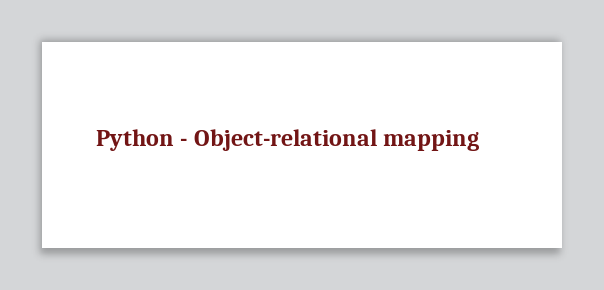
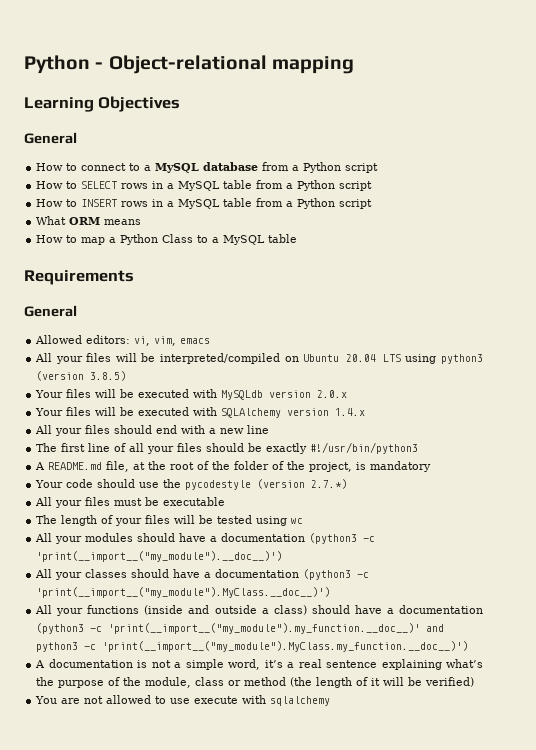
(480, 140) none -> [24,96,181,112] [24,132,77,144] [36,162,379,173] [36,180,373,191] [36,198,373,209] [36,216,142,225] [36,234,298,245] [24,270,134,285] [24,305,77,317] [35,335,211,346] [35,353,483,364] [36,371,127,381] [35,389,348,400] [35,407,366,418] [35,425,270,436] [36,442,419,454] [35,461,432,472] [35,479,348,490] [35,497,226,508] [36,515,304,526] [35,533,376,544] [36,551,283,562] [35,569,370,580] [36,587,331,598] [35,605,483,616] [36,623,445,634] [36,641,469,652] [35,659,484,670] [36,677,475,688] [35,695,331,706] // Learning Objectives // General // How to connect to a MySQL database from a Python script // How to SELECT rows in a MySQL table from a Python script // How to INSERT rows in a MySQL table from a Python script // What ORM means // How to map a Python Class to a MySQL table // Requirements // General // Allowed editors: vi, vim, emacs // All your files will be interpreted/compiled on Ubuntu 20.04 LTS using python3 (version 3.8.5) // Your files will be executed with MySQLdb version 2.0.x // Your files will be executed with SQLAlchemy version 1.4.x // All your files should end with a new line // The first line of all your files should be exactly #!/usr/bin/python3 // A README.md file, at the root of the folder of the project, is mandatory // Your code should use the pycodestyle (version 2.7.*) // All your files must be executable // The length of your files will be tested using wc // All your modules should have a documentation (python3 -c 'print(__import__("my_module").__doc__)') // All your classes should have a documentation (python3 -c 'print(__import__("my_module").MyClass.__doc__)') // All your functions (inside and outside a class) should have a documentation (python3 -c 'print(__import__("my_module").my_function.__doc__)' and python3 -c 'print(__import__("my_module").MyClass.my_function.__doc__)') // A documentation is not a simple word, it’s a real sentence explaining what’s the purpose of the module, class or method (the length of it will be verified) // You are not allowed to use execute with sqlalchemy

